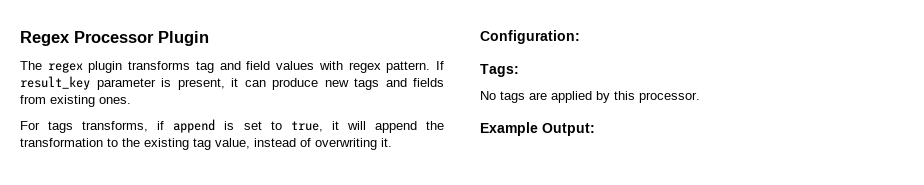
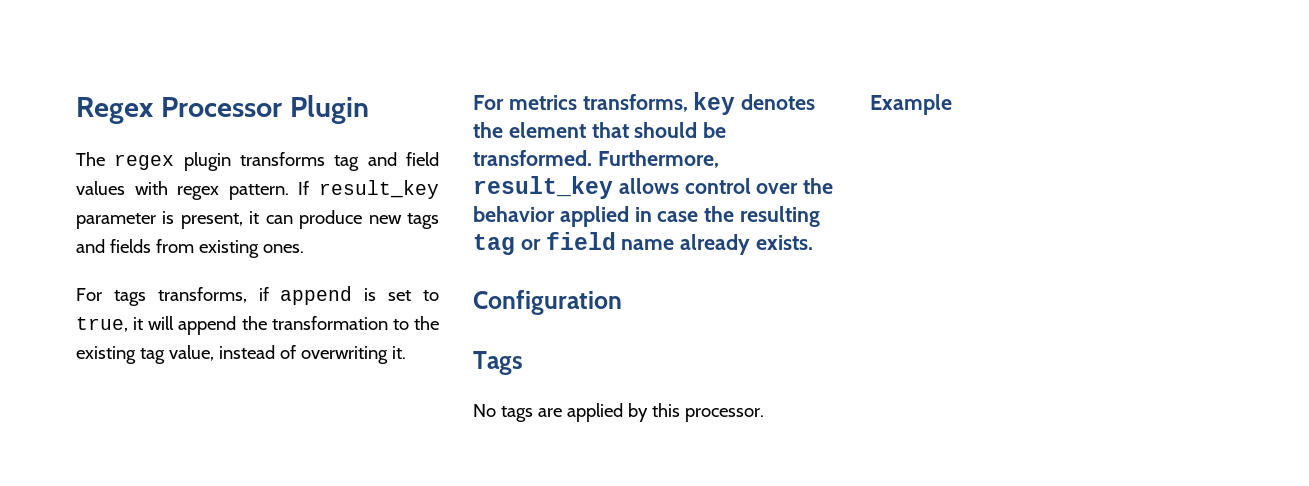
[480,30,580,44] [480,64,519,77] Configuration: // Tags: -> [473,92,816,115] [473,122,727,138] [473,150,719,168] [473,176,834,199] [473,206,821,227] [473,232,814,255] [473,290,622,315] [473,351,523,375] For metrics transforms, key denotes the element that should be transformed. Furthermore, result_key allows control over the behavior applied in case the resulting tag or field name already exists. // Configuration // Tags
[542,123,595,136] Output: -> (952, 104) none

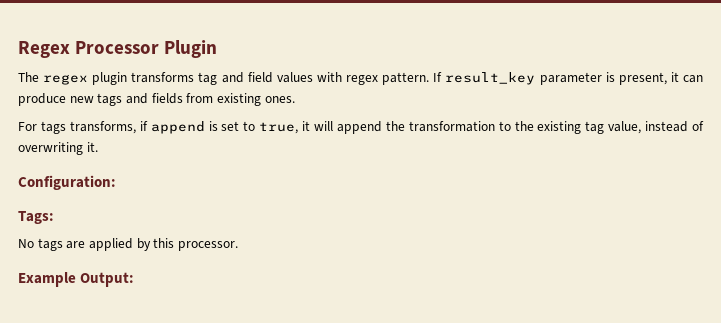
[473,92,816,115] [473,122,727,138] [473,150,719,168] [473,176,834,199] [473,206,821,227] [473,232,814,255] [473,290,622,315] [473,351,523,375] For metrics transforms, key denotes the element that should be transformed. Furthermore, result_key allows control over the behavior applied in case the resulting tag or field name already exists. // Configuration // Tags -> [18,175,116,190] [18,211,54,224] Configuration: // Tags:
(952, 104) none -> [80,272,135,287] Output:

